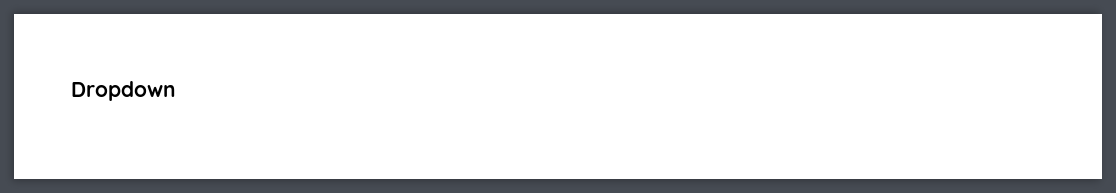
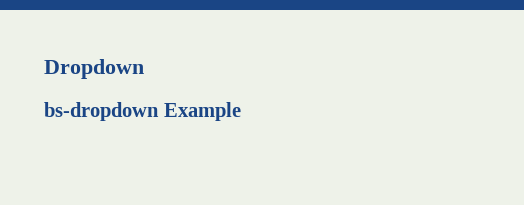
(176, 91) none -> [44,102,241,121] // bs-dropdown Example

